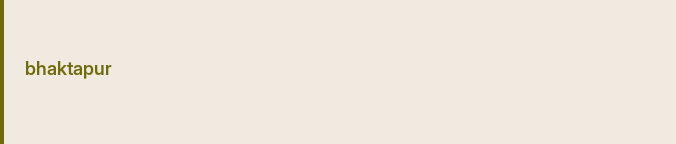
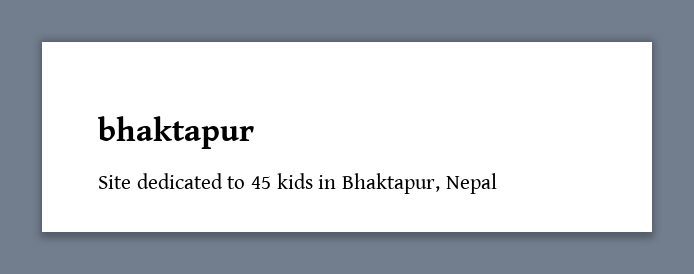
(112, 70) none -> [98,173,497,194] // Site dedicated to 45 kids in Bhaktapur, Nepal

